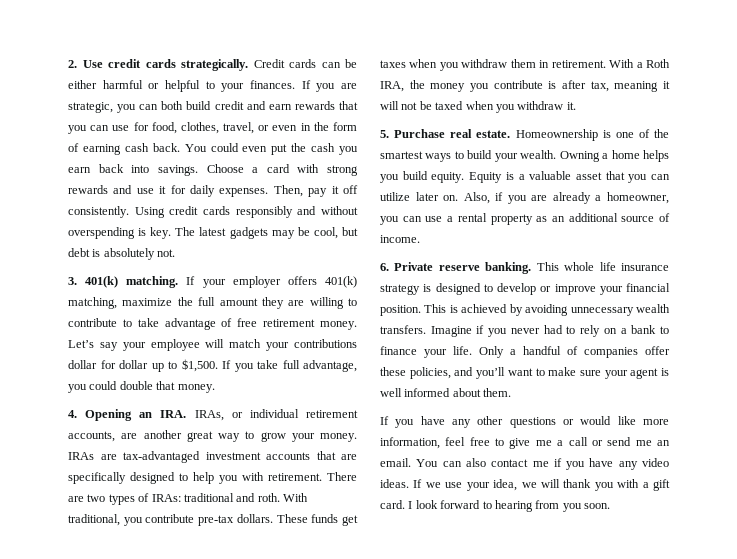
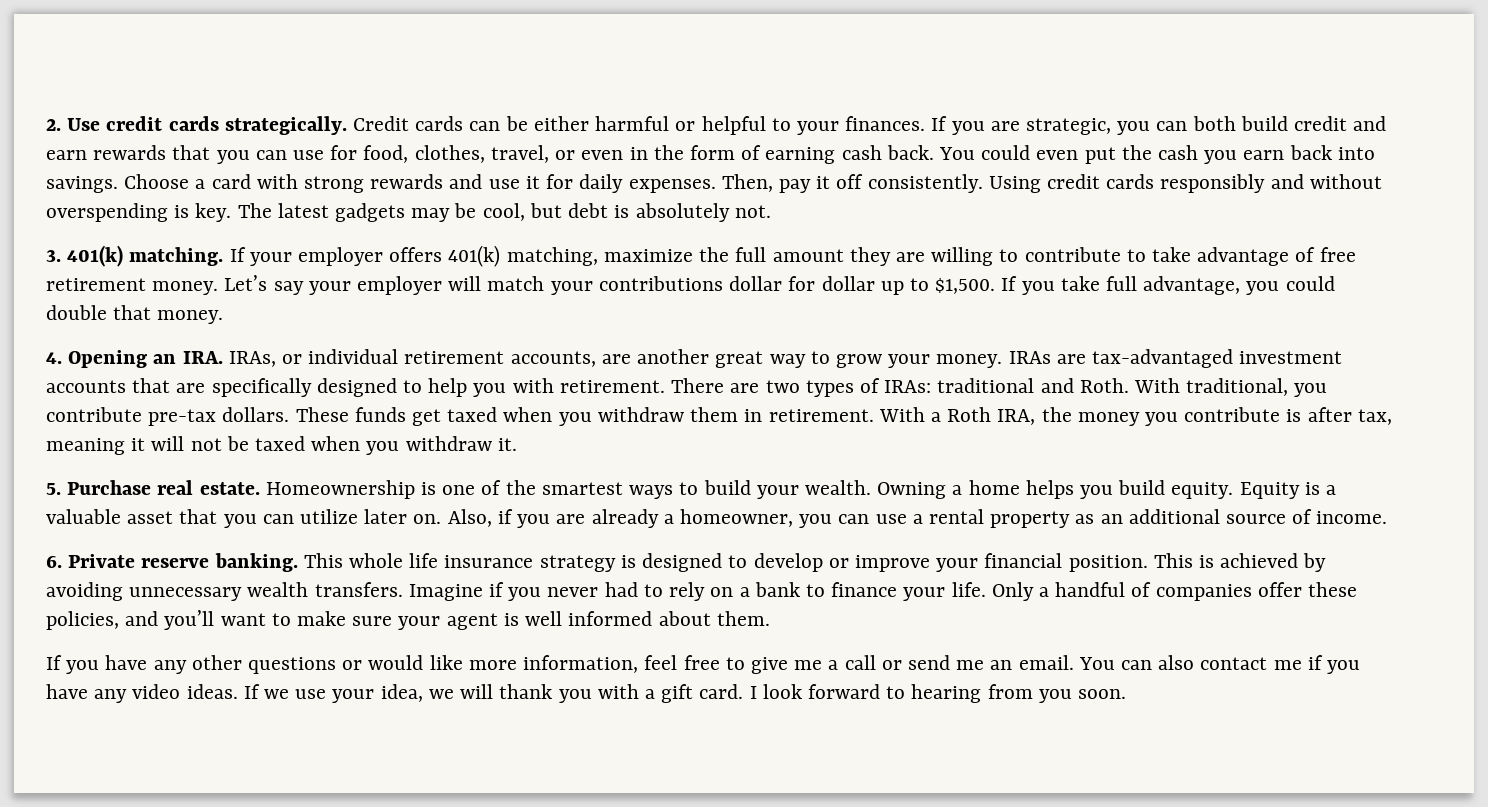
[150,339,200,351] employee -> [357,276,443,295] employer
[257,493,280,502] roth. -> [1079,378,1129,393] Roth.
[380,60,406,68] taxes -> [447,407,498,422] taxed

